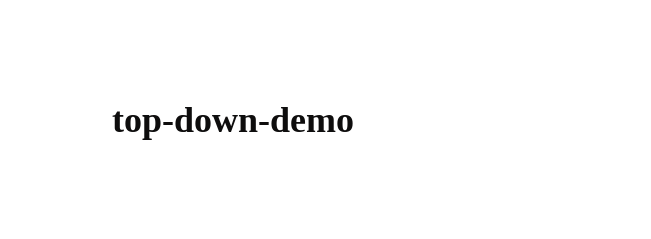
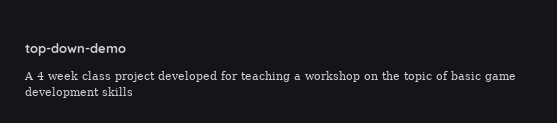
(354, 123) none -> [24,71,516,82] [25,87,133,98] // A 4 week class project developed for teaching a workshop on the topic of basic game development skills

